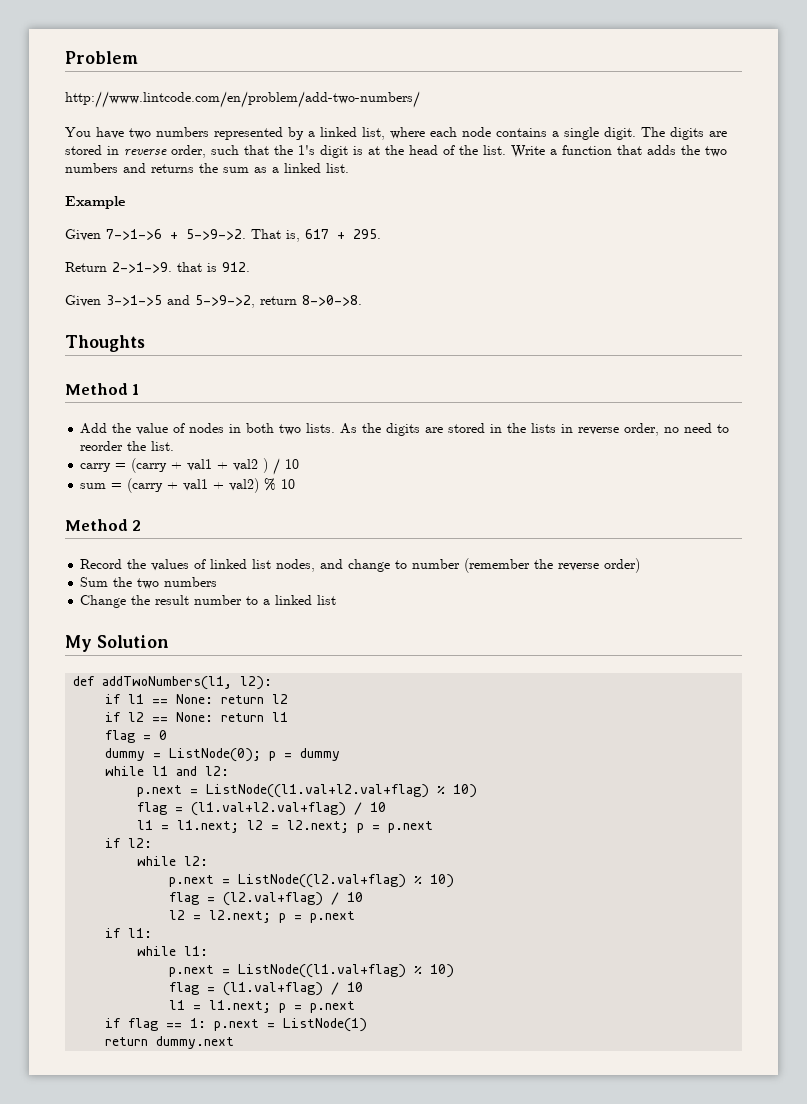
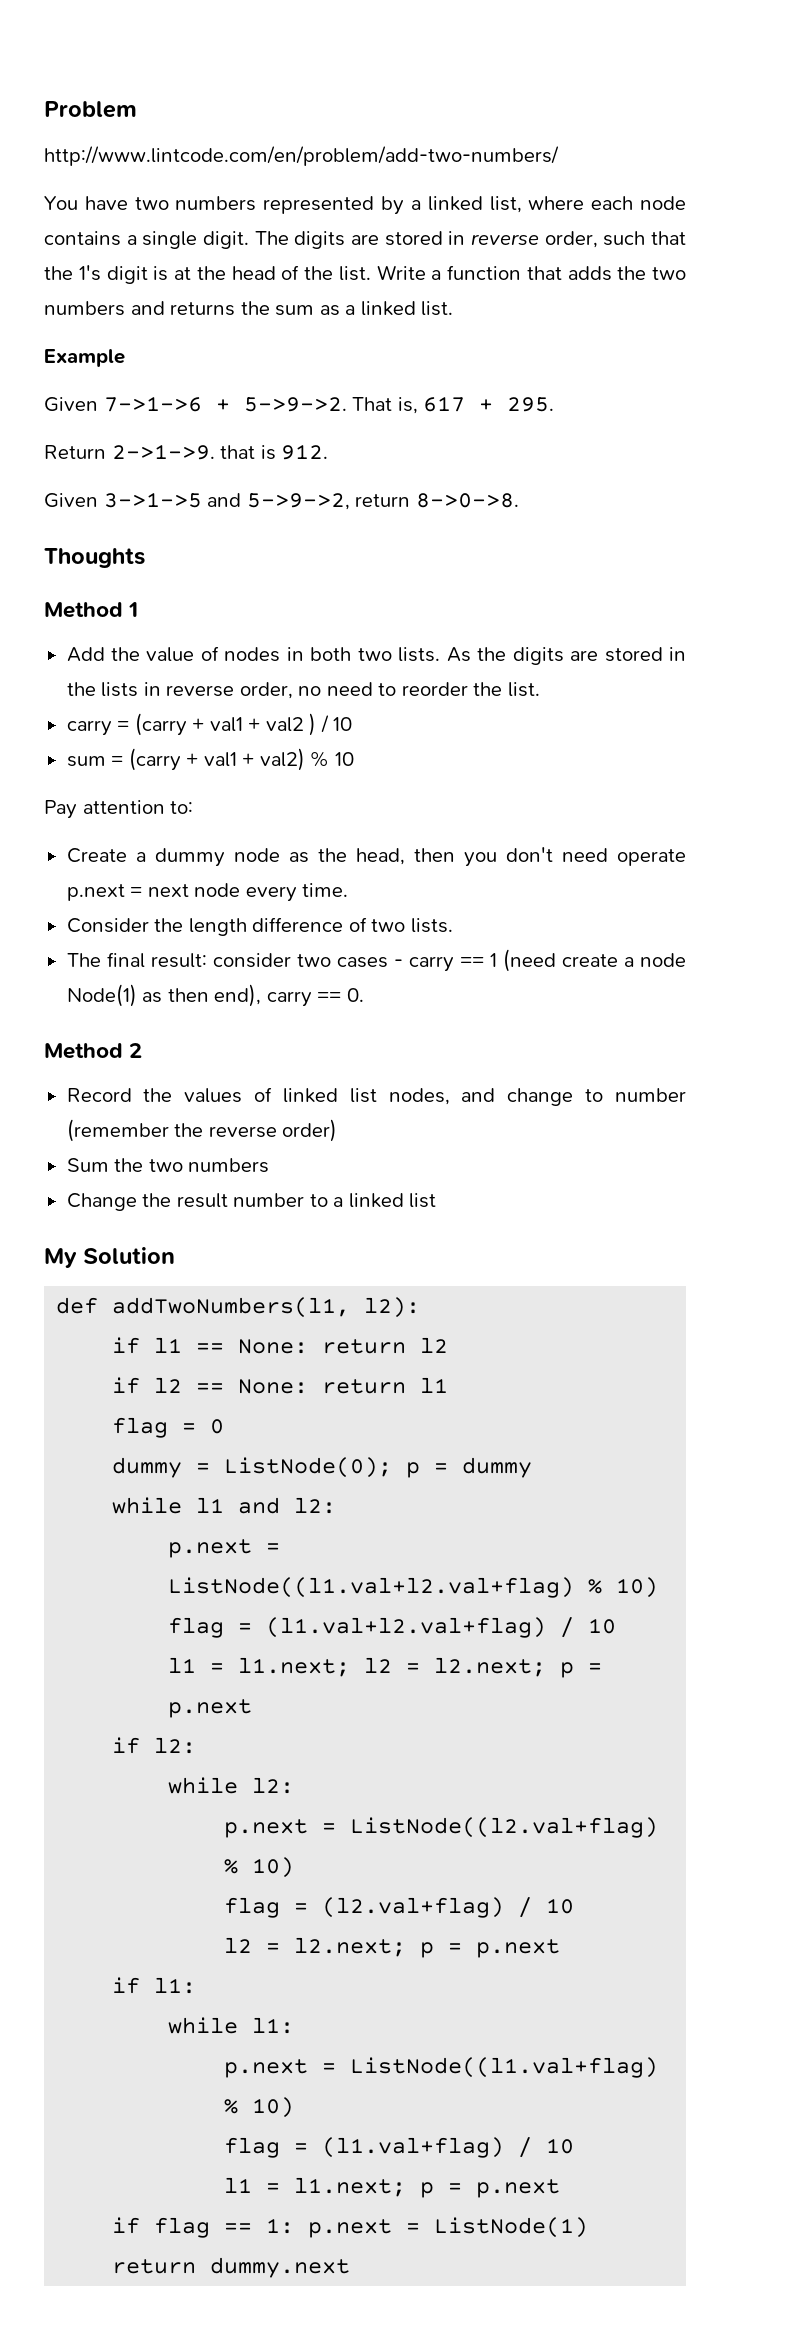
(296, 484) none -> [44,800,194,819] [66,847,687,867] [66,883,349,902] [66,917,453,936] [66,949,687,972] [66,984,364,1007] // Pay attention to: // Create a dummy node as the head, then you don't need operate p.next = next node every time. // Consider the length difference of two lists. // The final result: consider two cases - carry == 1 (need create a node Node(1) as then end), carry == 0.

